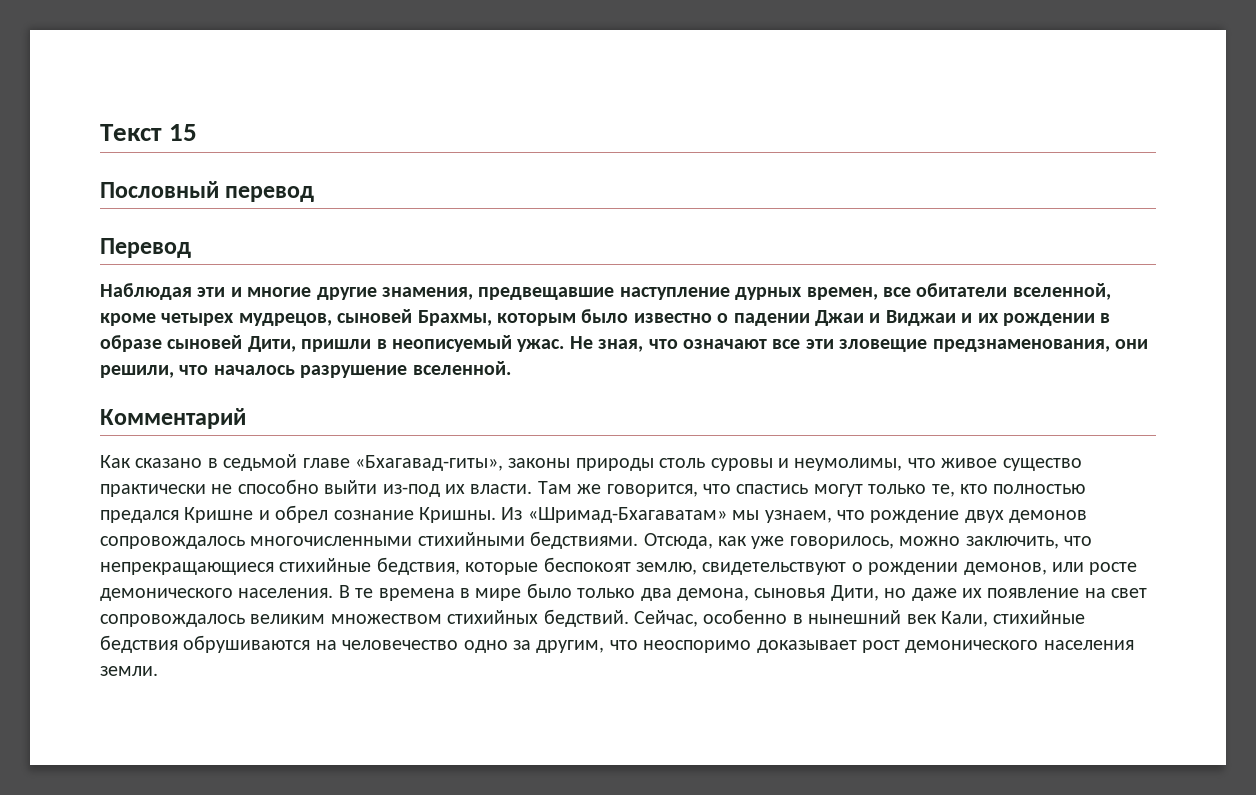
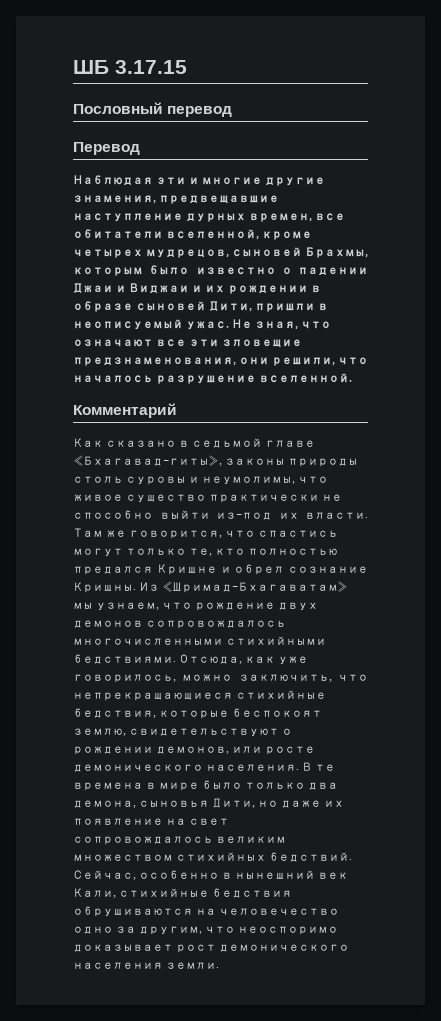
[100,124,198,141] Текст 15 -> [73,60,187,74] ШБ 3.17.15

